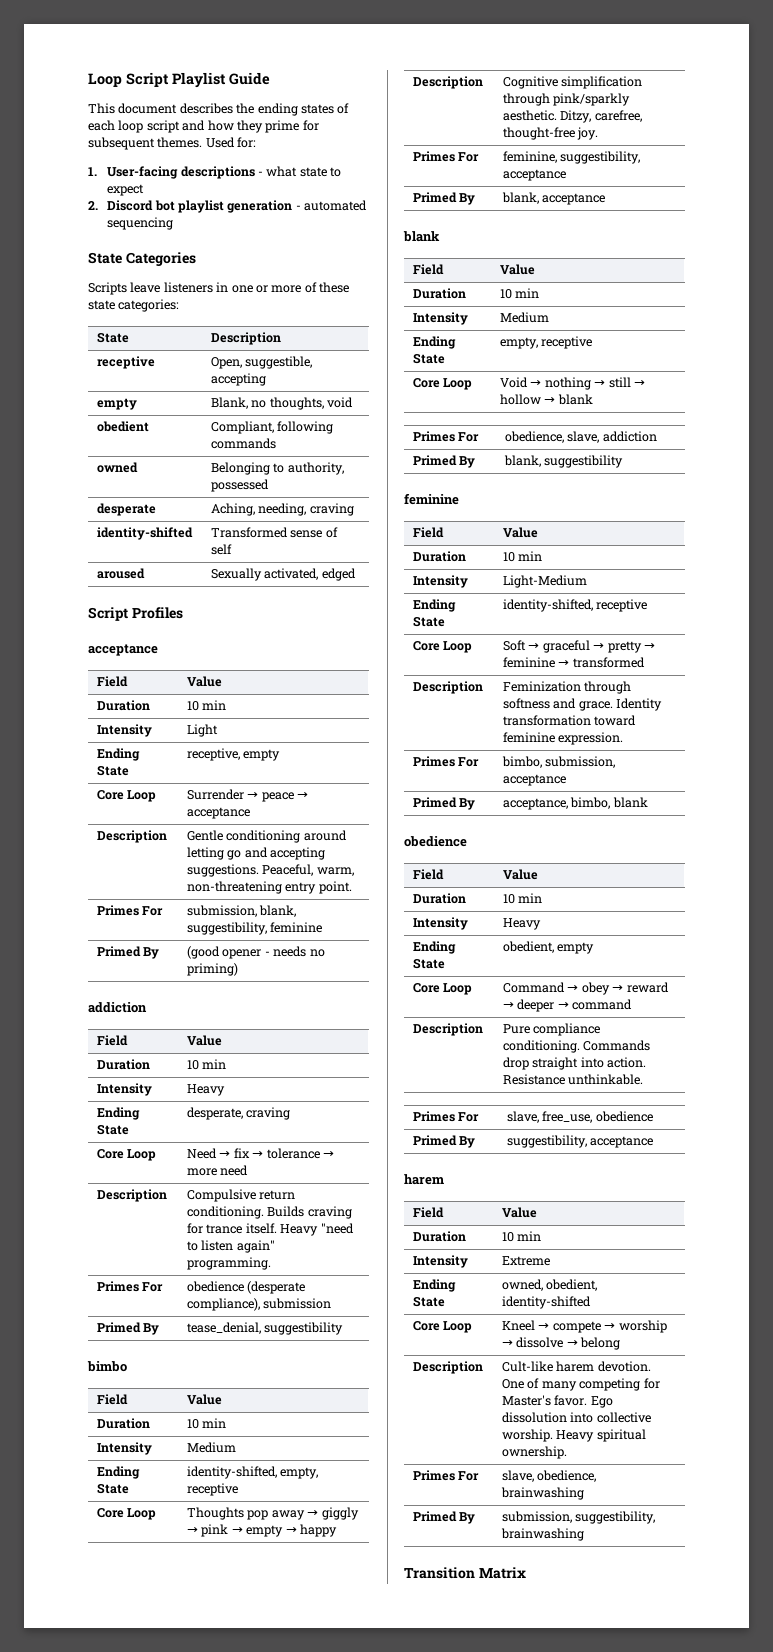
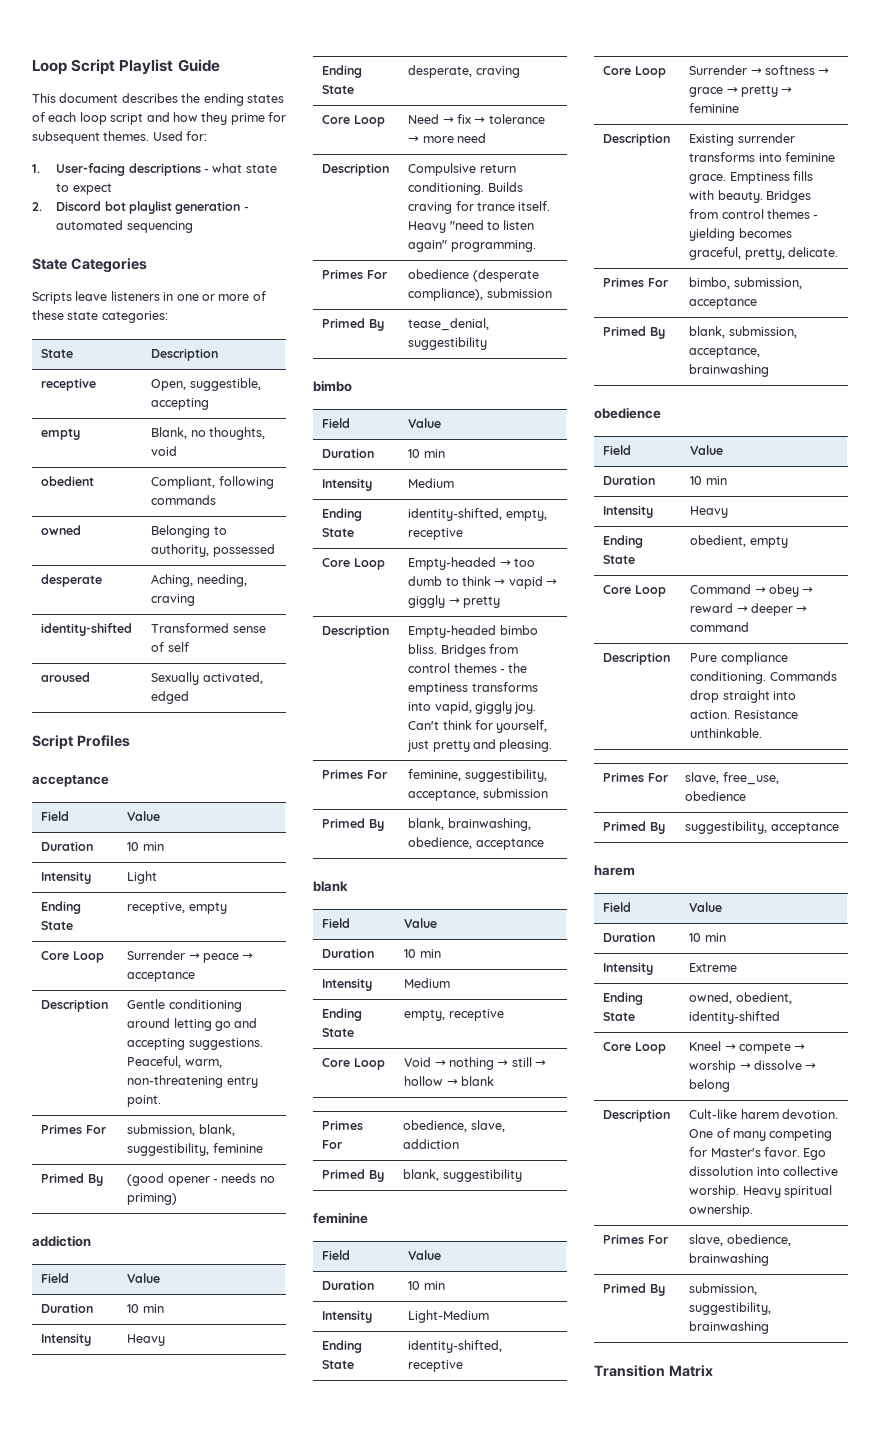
[187,1507,359,1520] [187,1524,337,1537] [413,76,484,89] [503,76,643,89] [503,93,631,106] [503,110,642,123] [503,127,599,140] Thoughts pop away → giggly → pink → empty → happy // Description | Cognitive simplification through pink/sparkly aesthetic. Ditzy, carefree, thought-free joy. -> [408,557,535,570] [408,576,558,589] [408,595,500,608] [322,625,390,638] [408,625,538,638] [408,644,518,657] [408,663,528,673] [408,682,538,695] [408,701,537,714] [408,720,548,733] [407,739,553,752] Empty-headed → too dumb to think → vapid → giggly → pretty // Description | Empty-headed bimbo bliss. Bridges from control themes - the emptiness transforms into vapid, giggly joy. Can't think for yourself, just pretty and pleasing.
[503,169,567,181] [413,192,476,205] [502,192,540,204] acceptance // Primed By | blank, -> [408,788,548,801] [322,818,384,831] [408,818,531,831] [408,837,473,849] acceptance, submission // Primed By | blank, brainwashing, obedience,
[503,640,590,653] Soft → graceful -> [689,65,830,75] [689,87,724,97] Surrender → softness → grace
[558,657,645,668] [413,681,484,694] [503,681,632,694] [503,698,663,711] [503,715,637,726] [503,732,624,745] → transformed // Description | Feminization through softness and grace. Identity transformation toward feminine expression. -> [603,133,671,146] [689,133,795,146] [689,152,835,162] [689,171,813,184] [689,190,811,203] [689,209,819,219] [689,228,792,241] [689,247,838,260] // Description | Existing surrender transforms into feminine grace. Emptiness fills with beauty. Bridges from control themes - yielding becomes graceful, pretty, delicate.
[503,797,648,810] acceptance, bimbo, blank -> [689,326,797,338] [689,346,761,358] [689,364,770,377] blank, submission, acceptance, brainwashing

